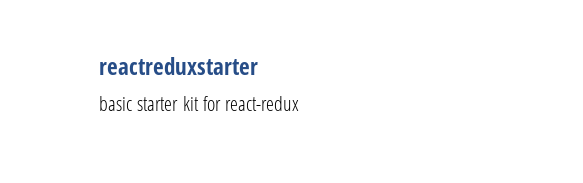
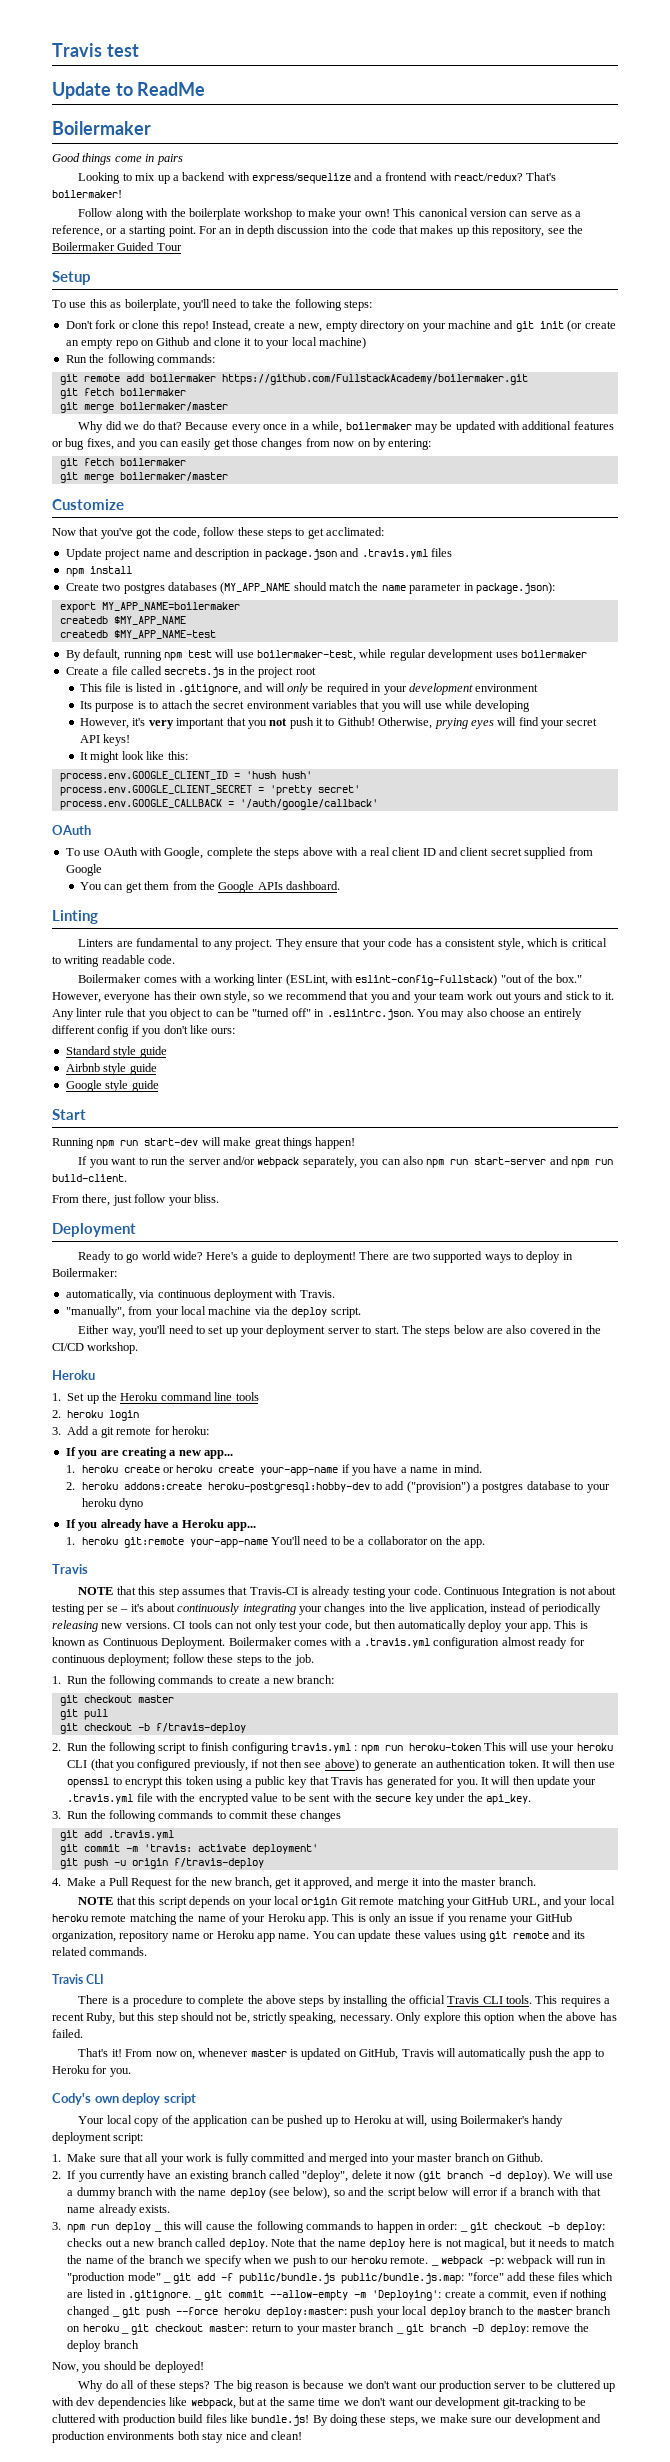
[99,57,258,75] [99,96,300,111] reactreduxstarter // basic starter kit for react-redux -> [52,43,139,57] [52,82,206,99] [52,121,151,135] [52,153,183,165] [78,172,557,184] [52,190,122,198] [78,208,582,220] [52,225,584,237] [52,242,182,251] [52,271,91,285] [52,299,373,311] [65,320,616,332] [65,337,366,349] [65,354,215,366] [59,374,528,385] [59,388,186,399] [59,402,228,413] [78,421,614,433] [52,438,432,450] [59,458,186,469] [59,472,228,483] [52,499,124,510] [52,527,385,539] [65,548,453,560] [65,566,132,577] [65,582,555,594] [59,602,240,613] [59,616,186,625] [59,630,216,639] [65,649,587,661] [65,666,316,678] [80,683,539,695] [80,700,531,712] [80,717,598,729] [80,734,131,746] [80,751,188,763] [59,771,312,782] [59,785,360,796] [59,799,378,810] [52,825,91,835] [65,847,593,859] [65,864,102,876] [80,881,341,893] [52,910,98,924] [78,938,607,950] [52,955,176,967] [78,974,582,986] [52,991,614,1003] [52,1008,582,1020] [52,1025,236,1037] [65,1046,167,1058] [65,1063,157,1075] [65,1080,159,1092] [52,1109,86,1120] [52,1137,356,1149] [78,1156,614,1168] [52,1174,127,1182] [52,1194,219,1206] [52,1223,136,1237] [78,1251,573,1263] [52,1268,117,1277] [65,1289,335,1301] [65,1306,361,1318] [78,1325,601,1337] [52,1342,139,1354] [52,1370,95,1380] [52,1392,259,1404] [52,1410,140,1421] [52,1426,210,1438] [65,1447,233,1459] [66,1464,482,1476] [66,1481,610,1493] [81,1498,143,1510] [65,1519,256,1531] [66,1536,485,1548] [52,1564,88,1574] [78,1586,617,1598] [52,1603,601,1615] [52,1620,588,1632] [52,1637,585,1649] [52,1654,314,1666] [52,1675,335,1687] [59,1695,174,1706] [59,1709,108,1720] [59,1723,246,1734] [52,1742,613,1754] [67,1759,615,1771] [67,1776,597,1788] [67,1793,531,1805] [52,1810,341,1822] [59,1830,174,1841] [59,1844,318,1855] [59,1858,264,1869] [52,1877,536,1889] [78,1896,615,1908] [52,1913,572,1925] [52,1930,585,1942] [52,1947,148,1956] [52,1974,105,1984] [78,1995,611,2007] [52,2012,617,2024] [52,2029,83,2038] [78,2048,604,2060] [52,2065,131,2077] [52,2093,196,2105] [78,2115,564,2127] [52,2132,144,2144] [52,2153,544,2165] [52,2170,613,2182] [67,2187,601,2199] [67,2204,170,2216] [52,2222,162,2233] [164,2221,458,2233] [459,2222,606,2233] [67,2238,615,2250] [67,2255,429,2267] [430,2255,607,2267] [67,2272,161,2284] [163,2272,614,2284] [67,2289,608,2301] [67,2306,612,2318] [67,2324,119,2332] [121,2323,395,2335] [395,2323,589,2335] [67,2340,139,2352] [52,2361,204,2373] [78,2380,615,2392] [52,2397,587,2409] [52,2414,601,2426] [52,2431,303,2443] Travis test // Update to ReadMe // Boilermaker // Good things come in pairs // Looking to mix up a backend with express/sequelize and a frontend with react/redux? That's boilermaker! // Follow along with the boilerplate workshop to make your own! This canonical version can serve as a reference, or a starting point. For an in depth discussion into the code that makes up this repository, see the Boilermaker Guided Tour // Setup // To use this as boilerplate, you'll need to take the following steps: // Don't fork or clone this repo! Instead, create a new, empty directory on your machine and git init (or create an empty repo on Github and clone it to your local machine) // Run the following commands: // git remote add boilermaker https://github.com/FullstackAcademy/boilermaker.git // git fetch boilermaker // git merge boilermaker/master // Why did we do that? Because every once in a while, boilermaker may be updated with additional features or bug fixes, and you can easily get those changes from now on by entering: // git fetch boilermaker // git merge boilermaker/master // Customize // Now that you've got the code, follow these steps to get acclimated: // Update project name and description in package.json and .travis.yml files // npm install // Create two postgres databases (MY_APP_NAME should match the name parameter in package.json): // export MY_APP_NAME=boilermaker // createdb $MY_APP_NAME // createdb $MY_APP_NAME-test // By default, running npm test will use boilermaker-test, while regular development uses boilermaker // Create a file called secrets.js in the project root // This file is listed in .gitignore, and will only be required in your development environment // Its purpose is to attach the secret environment variables that you will use while developing // However, it's very important that you not push it to Github! Otherwise, prying eyes will find your secret API keys! // It might look like this: // process.env.GOOGLE_CLIENT_ID = 'hush hush' // process.env.GOOGLE_CLIENT_SECRET = 'pretty secret' // process.env.GOOGLE_CALLBACK = '/auth/google/callback' // OAuth // To use OAuth with Google, complete the steps above with a real client ID and client secret supplied from Google // You can get them from the Google APIs dashboard. // Linting // Linters are fundamental to any project. They ensure that your code has a consistent style, which is critical to writing readable code. // Boilermaker comes with a working linter (ESLint, with eslint-config-fullstack) "out of the box." However, everyone has their own style, so we recommend that you and your team work out yours and stick to it. Any linter rule that you object to can be "turned off" in .eslintrc.json. You may also choose an entirely different config if you don't like ours: // Standard style guide // Airbnb style guide // Google style guide // Start // Running npm run start-dev will make great things happen! // If you want to run the server and/or webpack separately, you can also npm run start-server and npm run build-client. // From there, just follow your bliss. // Deployment // Ready to go world wide? Here's a guide to deployment! There are two supported ways to deploy in Boilermaker: // automatically, via continuous deployment with Travis. // "manually", from your local machine via the deploy script. // Either way, you'll need to set up your deployment server to start. The steps below are also covered in the CI/CD workshop. // Heroku // 1. Set up the Heroku command line tools // 2. heroku login // 3. Add a git remote for heroku: // If you are creating a new app... // 1. heroku create or heroku create your-app-name if you have a name in mind. // 2. heroku addons:create heroku-postgresql:hobby-dev to add ("provision") a postgres database to your heroku dyno // If you already have a Heroku app... // 1. heroku git:remote your-app-name You'll need to be a collaborator on the app. // Travis // NOTE that this step assumes that Travis-CI is already testing your code. Continuous Integration is not about testing per se – it's about continuously integrating your changes into the live application, instead of periodically releasing new versions. CI tools can not only test your code, but then automatically deploy your app. This is known as Continuous Deployment. Boilermaker comes with a .travis.yml configuration almost ready for continuous deployment; follow these steps to the job. // 1. Run the following commands to create a new branch: // git checkout master // git pull // git checkout -b f/travis-deploy // 2. Run the following script to finish configuring travis.yml : npm run heroku-token This will use your heroku CLI (that you configured previously, if not then see above) to generate an authentication token. It will then use openssl to encrypt this token using a public key that Travis has generated for you. It will then update your .travis.yml file with the encrypted value to be sent with the secure key under the api_key. // 3. Run the following commands to commit these changes // git add .travis.yml // git commit -m 'travis: activate deployment' // git push -u origin f/travis-deploy // 4. Make a Pull Request for the new branch, get it approved, and merge it into the master branch. // NOTE that this script depends on your local origin Git remote matching your GitHub URL, and your local heroku remote matching the name of your Heroku app. This is only an issue if you rename your GitHub organization, repository name or Heroku app name. You can update these values using git remote and its related commands. // Travis CLI // There is a procedure to complete the above steps by installing the official Travis CLI tools. This requires a recent Ruby, but this step should not be, strictly speaking, necessary. Only explore this option when the above has failed. // That's it! From now on, whenever master is updated on GitHub, Travis will automatically push the app to Heroku for you. // Cody's own deploy script // Your local copy of the application can be pushed up to Heroku at will, using Boilermaker's handy deployment script: // 1. Make sure that all your work is fully committed and merged into your master branch on Github. // 2. If you currently have an existing branch called "deploy", delete it now (git branch -d deploy). We will use a dummy branch with the name deploy (see below), so and the script below will error if a branch with that name already exists. // 3. npm run deploy _ this will cause the following commands to happen in order: _ git checkout -b deploy: checks out a new branch called deploy. Note that the name deploy here is not magical, but it needs to match the name of the branch we specify when we push to our heroku remote. _ webpack -p: webpack will run in "production mode" _ git add -f public/bundle.js public/bundle.js.map: "force" add these files which are listed in .gitignore. _ git commit --allow-empty -m 'Deploying': create a commit, even if nothing changed _ git push --force heroku deploy:master: push your local deploy branch to the master branch on heroku _ git checkout master: return to your master branch _ git branch -D deploy: remove the deploy branch // Now, you should be deployed! // Why do all of these steps? The big reason is because we don't want our production server to be cluttered up with dev dependencies like webpack, but at the same time we don't want our development git-tracking to be cluttered with production build files like bundle.js! By doing these steps, we make sure our development and production environments both stay nice and clean!

